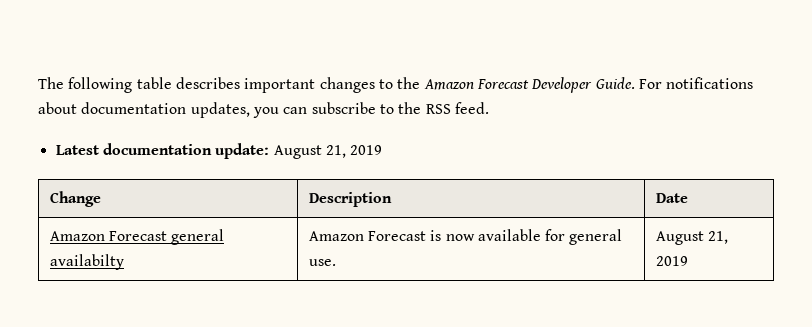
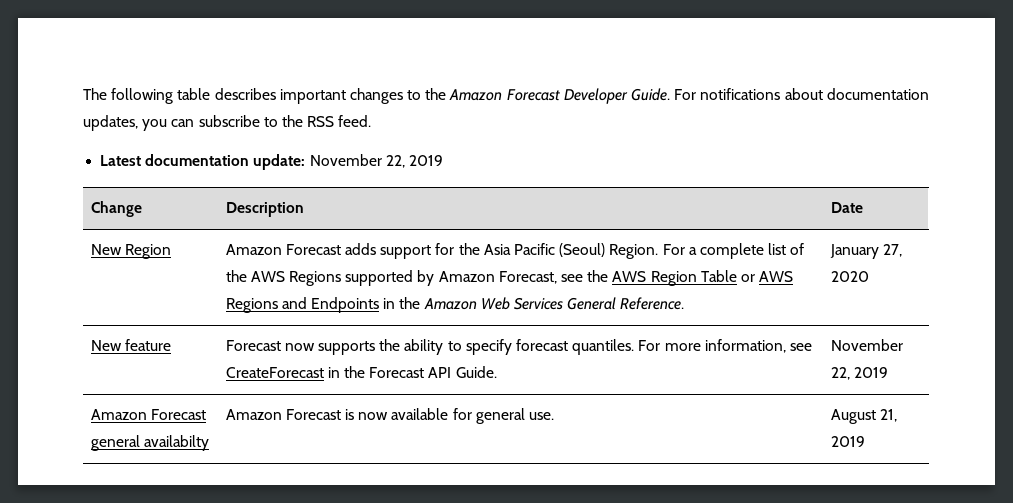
[273,145,346,159] August 21, -> [309,154,405,168] November 22,
(688, 198) none -> [90,244,171,259] [225,243,805,259] [225,270,794,286] [225,297,685,313] [829,244,902,259] [830,271,869,282] [90,339,171,351] [225,339,812,355] [225,366,497,378] [830,339,903,351] [830,367,888,380] // New Region | Amazon Forecast adds support for the Asia Pacific (Seoul) Region. For a complete list of the AWS Regions supported by Amazon Forecast, see the AWS Region Table or AWS Regions and Endpoints in the Amazon Web Services General Reference. | January 27, 2020 // New feature | Forecast now supports the ability to specify forecast quantiles. For more information, see CreateForecast in the Forecast API Guide. | November 22, 2019

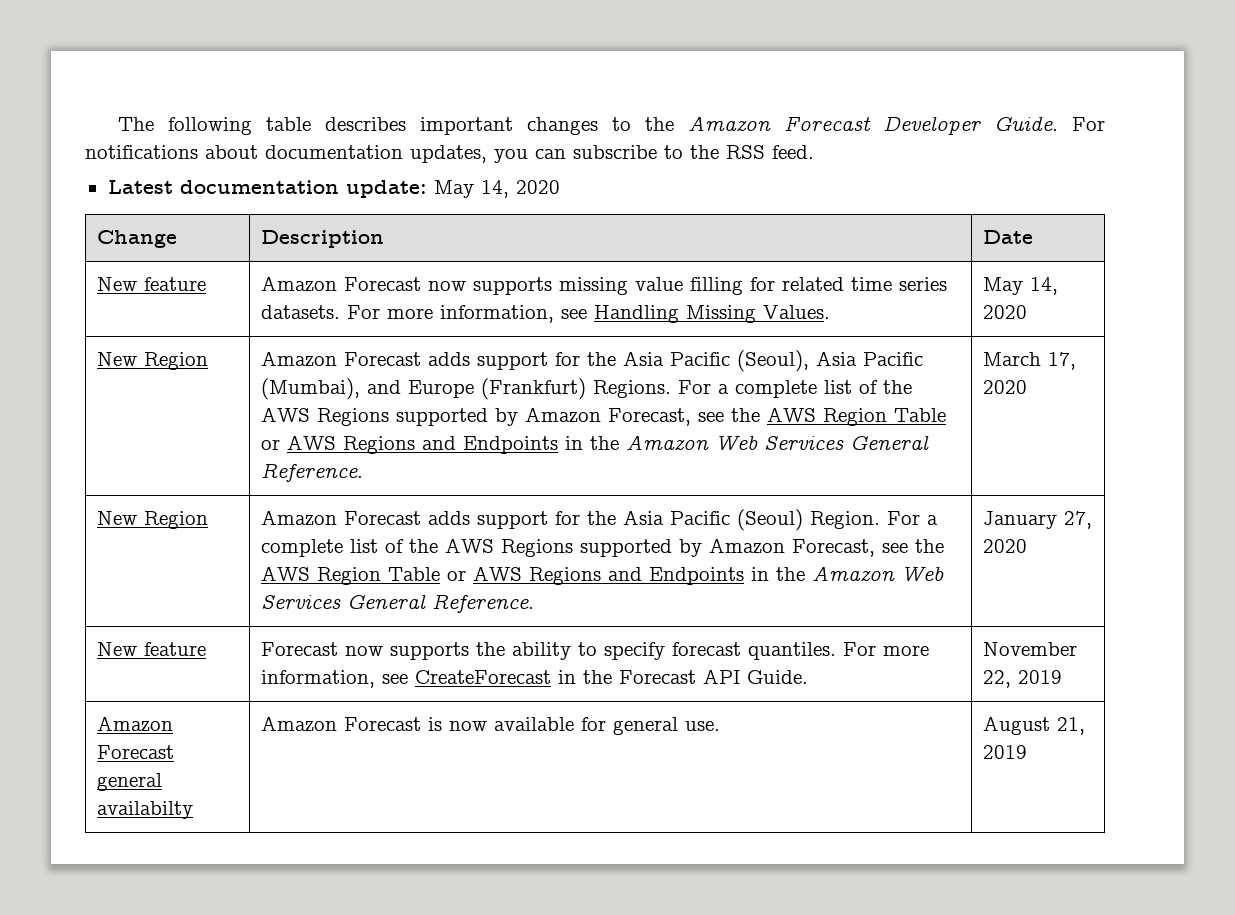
[309,154,443,168] November 22, 2019 -> [433,180,560,198] May 14, 2020
(863, 207) none -> [96,277,206,291] [260,276,947,295] [260,305,830,323] [982,277,1058,295] [982,305,1027,319] [96,352,208,370] [260,350,923,372] [260,378,912,400] [260,407,946,426] [260,435,929,454] [260,463,363,482] [982,352,1076,370] [982,380,1027,394] // New feature | Amazon Forecast now supports missing value filling for related time series datasets. For more information, see Handling Missing Values. | May 14, 2020 // New Region | Amazon Forecast adds support for the Asia Pacific (Seoul), Asia Pacific (Mumbai), and Europe (Frankfurt) Regions. For a complete list of the AWS Regions supported by Amazon Forecast, see the AWS Region Table or AWS Regions and Endpoints in the Amazon Web Services General Reference. | March 17, 2020

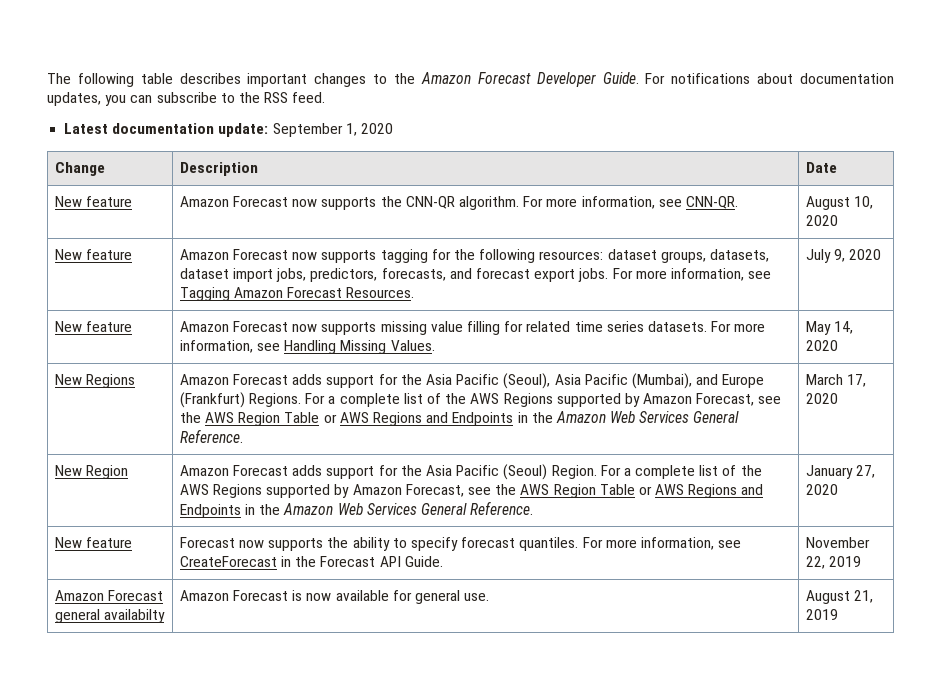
[433,180,509,198] May 14, -> [272,123,357,137] September 1,
(1033, 237) none -> [54,196,133,207] [179,196,738,210] [805,196,874,210] [805,215,838,226] [54,249,133,260] [179,249,769,263] [179,268,772,282] [179,287,415,301] [805,249,882,263] // New feature | Amazon Forecast now supports the CNN-QR algorithm. For more information, see CNN-QR. | August 10, 2020 // New feature | Amazon Forecast now supports tagging for the following resources: dataset groups, datasets, dataset import jobs, predictors, forecasts, and forecast export jobs. For more information, see Tagging Amazon Forecast Resources. | July 9, 2020
[143,352,208,370] Region -> [86,374,136,388] Regions

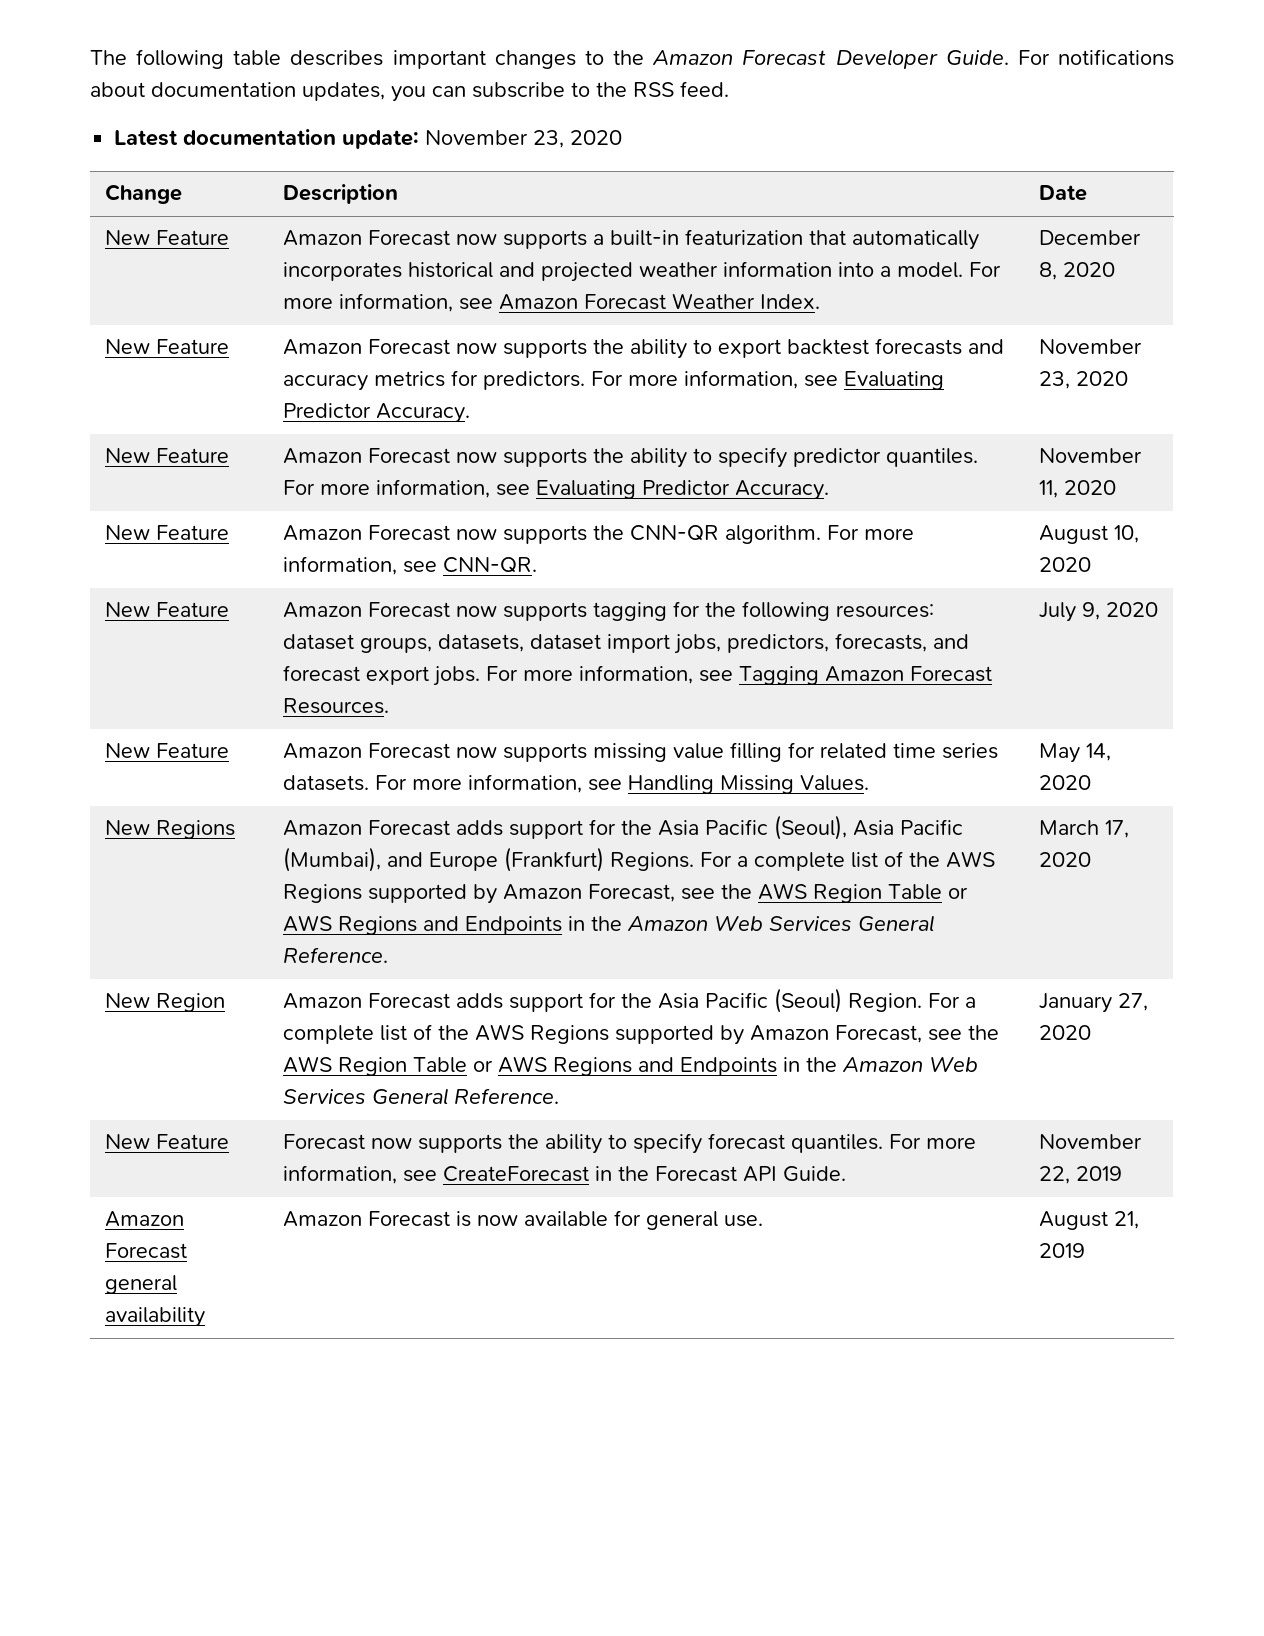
[272,123,357,137] September 1, -> [425,130,565,148] November 23,
[86,196,133,207] feature -> [156,230,230,245] [283,229,980,250] [283,261,1002,282] [283,293,821,312] [1039,230,1142,245] [1039,262,1116,280] [105,339,230,354] [283,338,1005,359] [283,370,945,391] [283,403,471,423] [1039,339,1143,354] [1039,371,1129,389] [105,448,230,463] [283,447,979,468] [283,479,830,500] [1039,448,1143,463] [1039,480,1117,498] [105,525,230,540] Feature | Amazon Forecast now supports a built-in featurization that automatically incorporates historical and projected weather information into a model. For more information, see Amazon Forecast Weather Index. | December 8, 2020 // New Feature | Amazon Forecast now supports the ability to export backtest forecasts and accuracy metrics for predictors. For more information, see Evaluating Predictor Accuracy. | November 23, 2020 // New Feature | Amazon Forecast now supports the ability to specify predictor quantiles. For more information, see Evaluating Predictor Accuracy. | November 11, 2020 // New Feature
[86,249,133,260] feature -> [156,602,230,617] Feature
[86,321,133,332] feature -> [156,743,230,758] Feature
[86,537,133,548] feature -> [156,1134,230,1149] Feature
[104,609,166,623] availabilty -> [105,1307,206,1327] availability

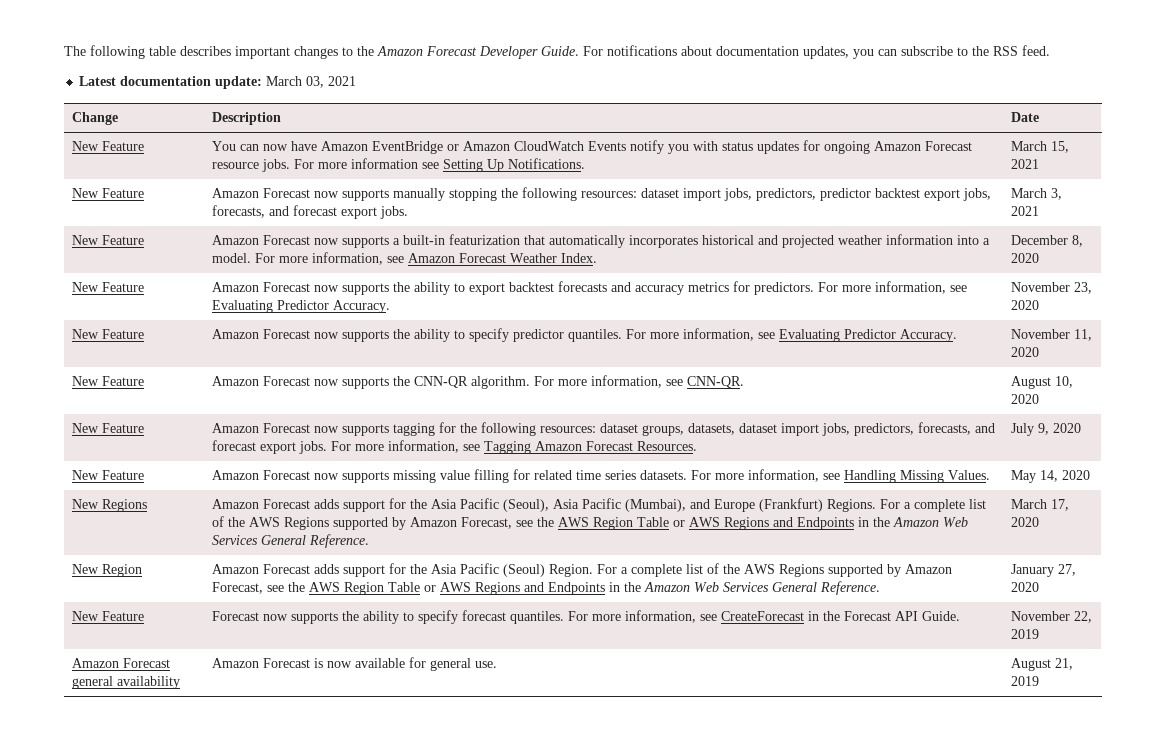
[425,130,623,148] November 23, 2020 -> [266,76,357,88] March 03, 2021
(1088, 193) none -> [72,141,145,151] [212,140,973,154] [212,158,586,172] [1011,141,1070,153] [1011,159,1040,169] [72,188,145,198] [212,187,992,201] [212,205,409,219] [1011,188,1063,200] [1011,206,1040,216] // New Feature | You can now have Amazon EventBridge or Amazon CloudWatch Events notify you with status updates for ongoing Amazon Forecast resource jobs. For more information see Setting Up Notifications. | March 15, 2021 // New Feature | Amazon Forecast now supports manually stopping the following resources: dataset import jobs, predictors, predictor backtest export jobs, forecasts, and forecast export jobs. | March 3, 2021

